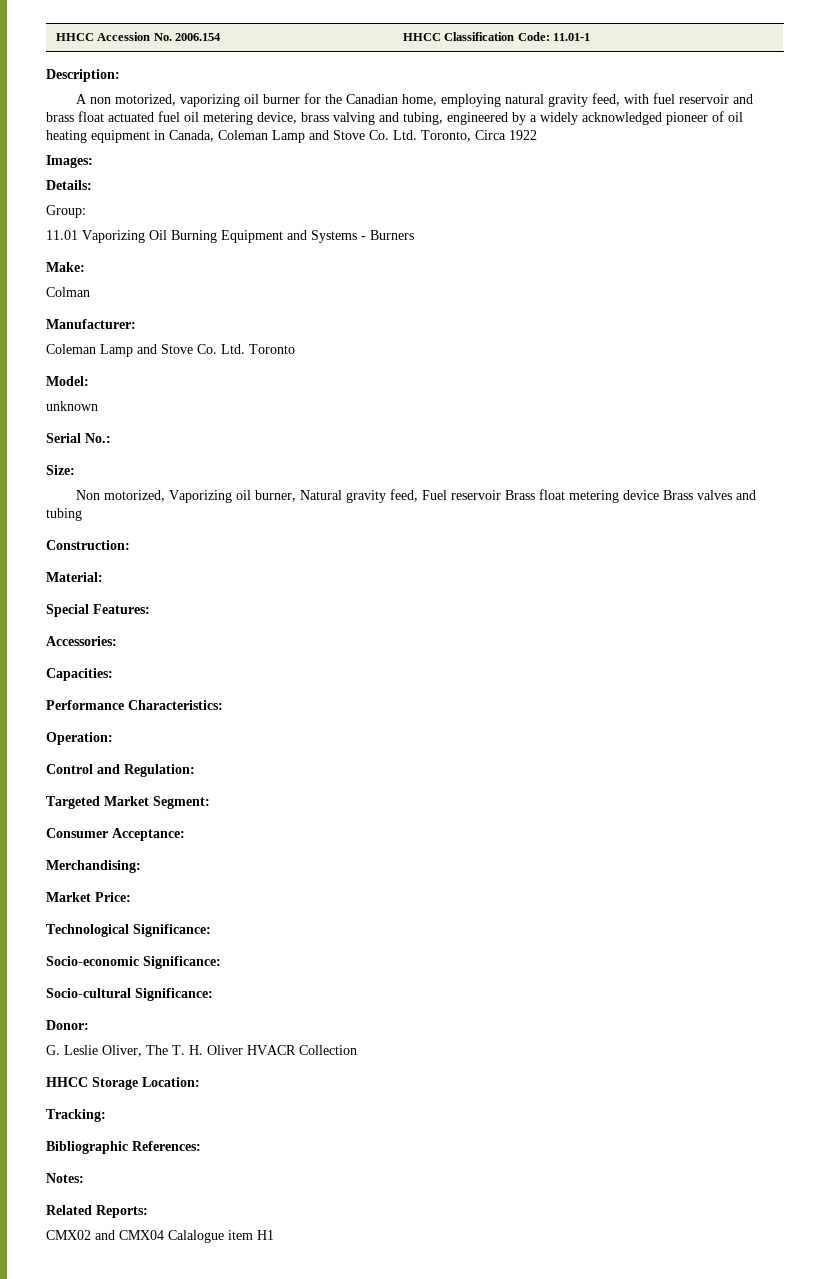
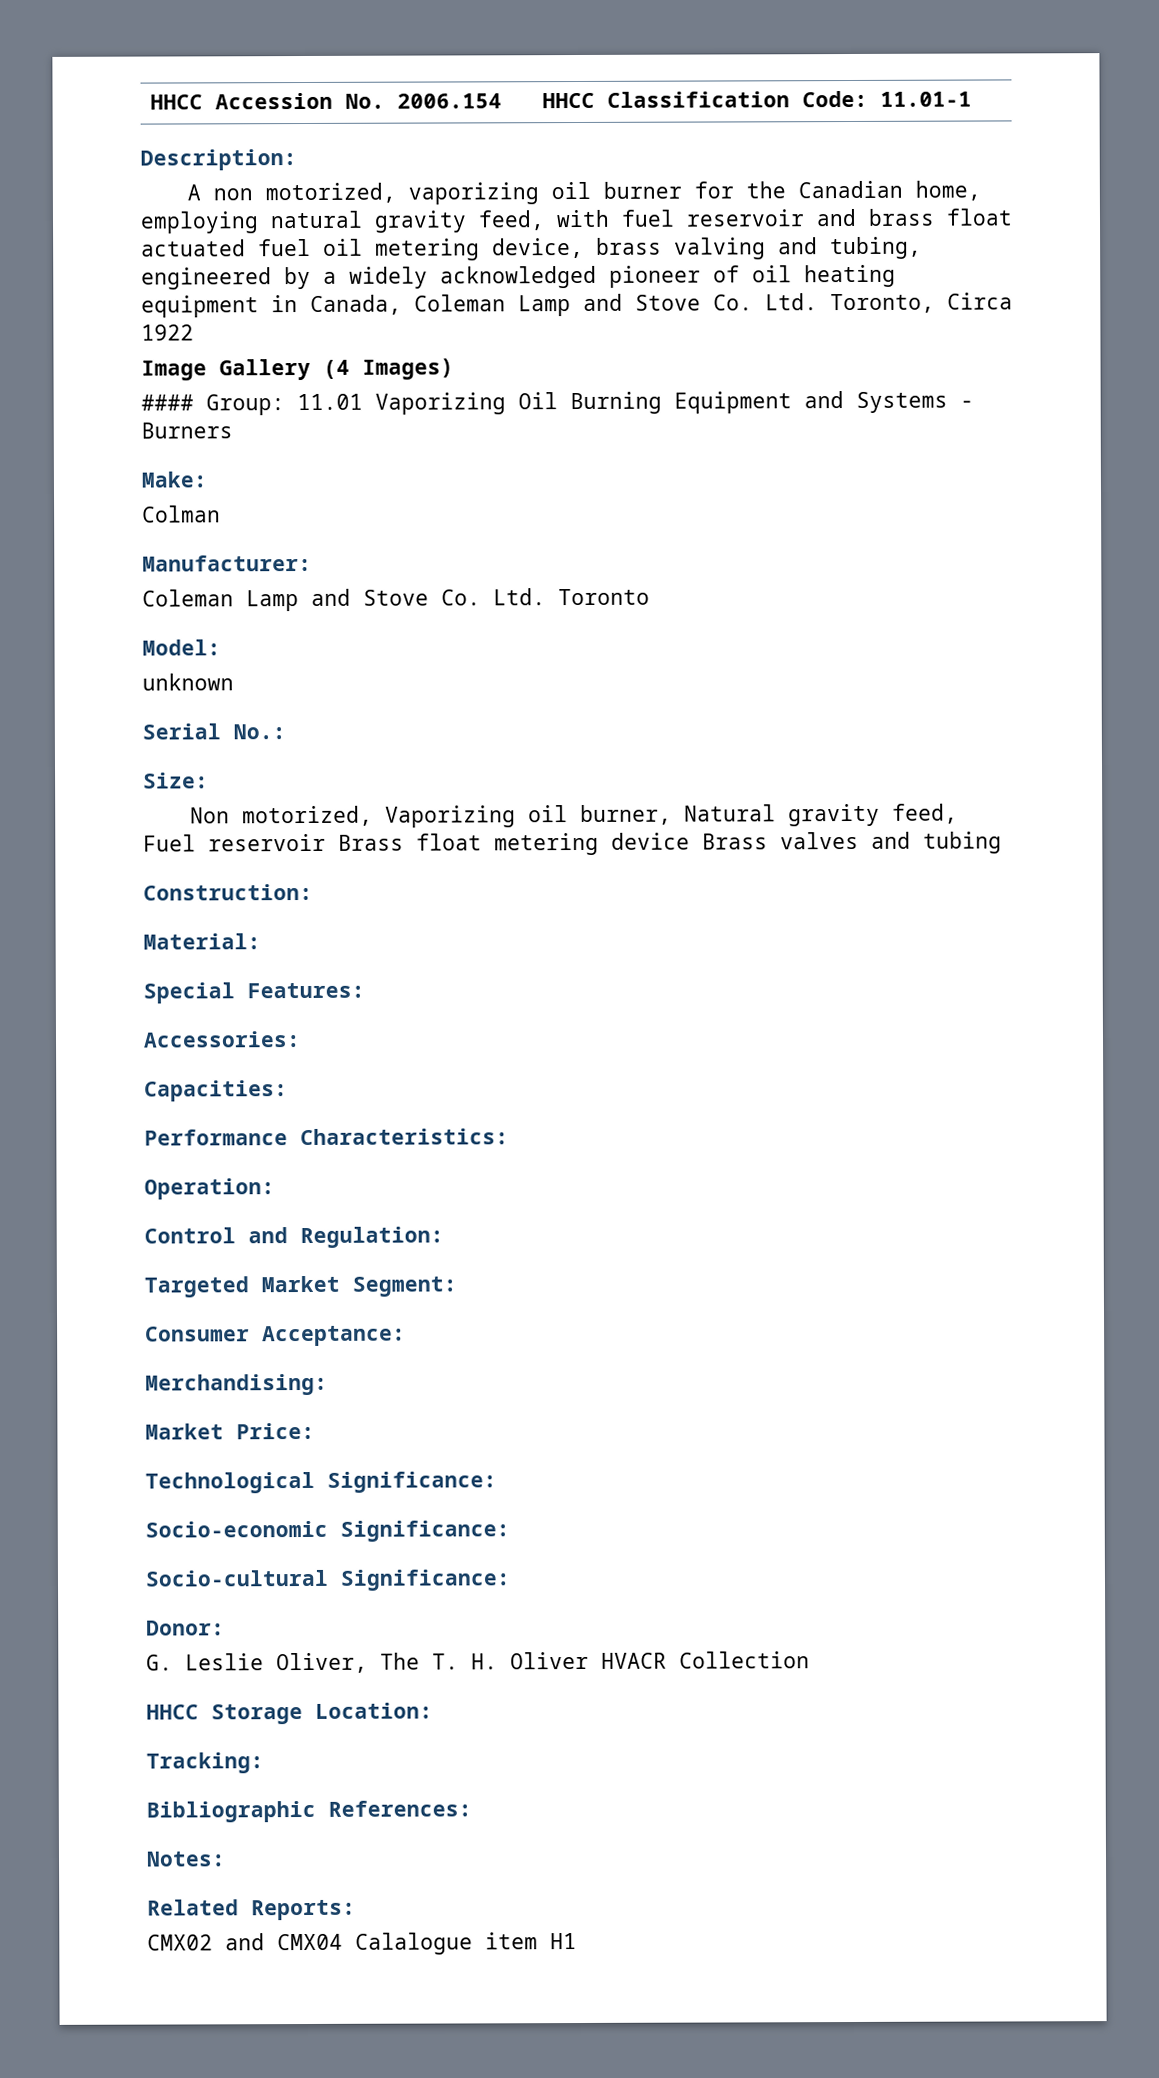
[46,155,93,168] [46,180,92,190] Images: // Details: // -> [141,358,454,381] [141,394,194,411] Image Gallery (4 Images) // ####
(86, 211) // -> (285, 405) none

